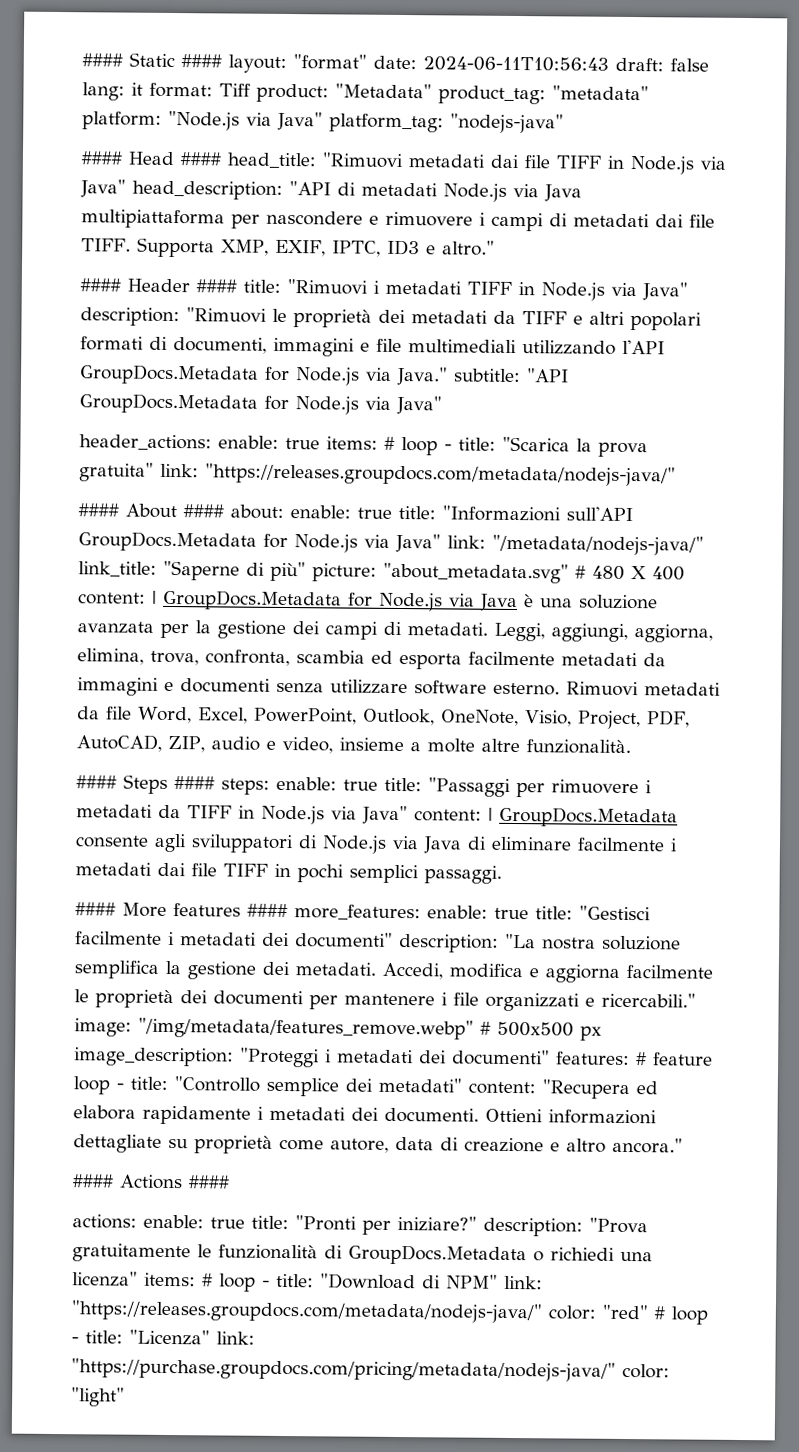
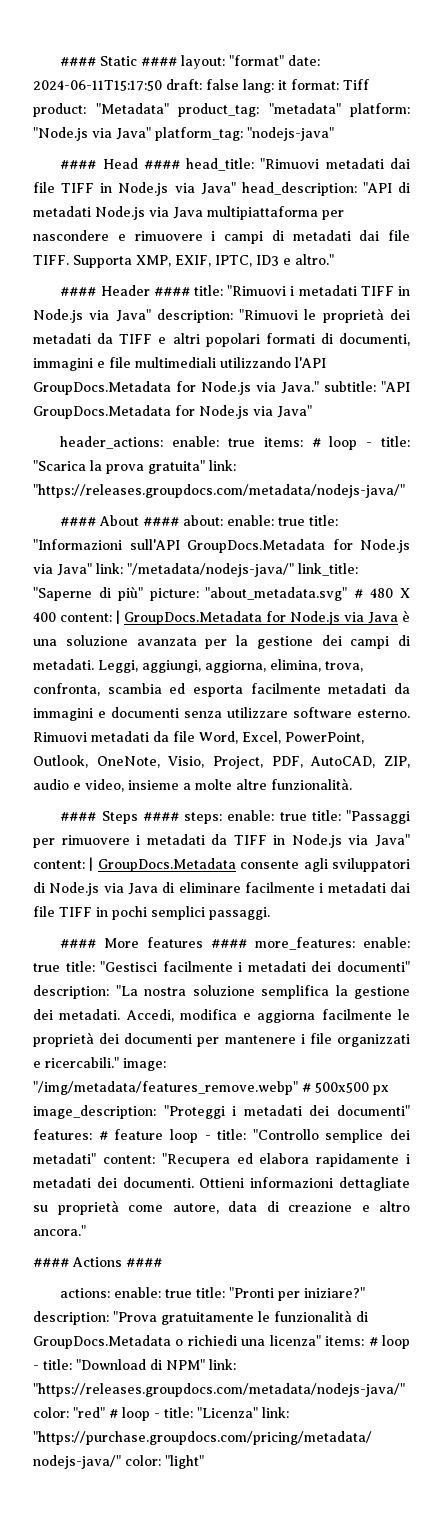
[423,56,609,72] 2024-06-11T10:56:43 -> [33,80,162,91] 2024-06-11T15:17:50

